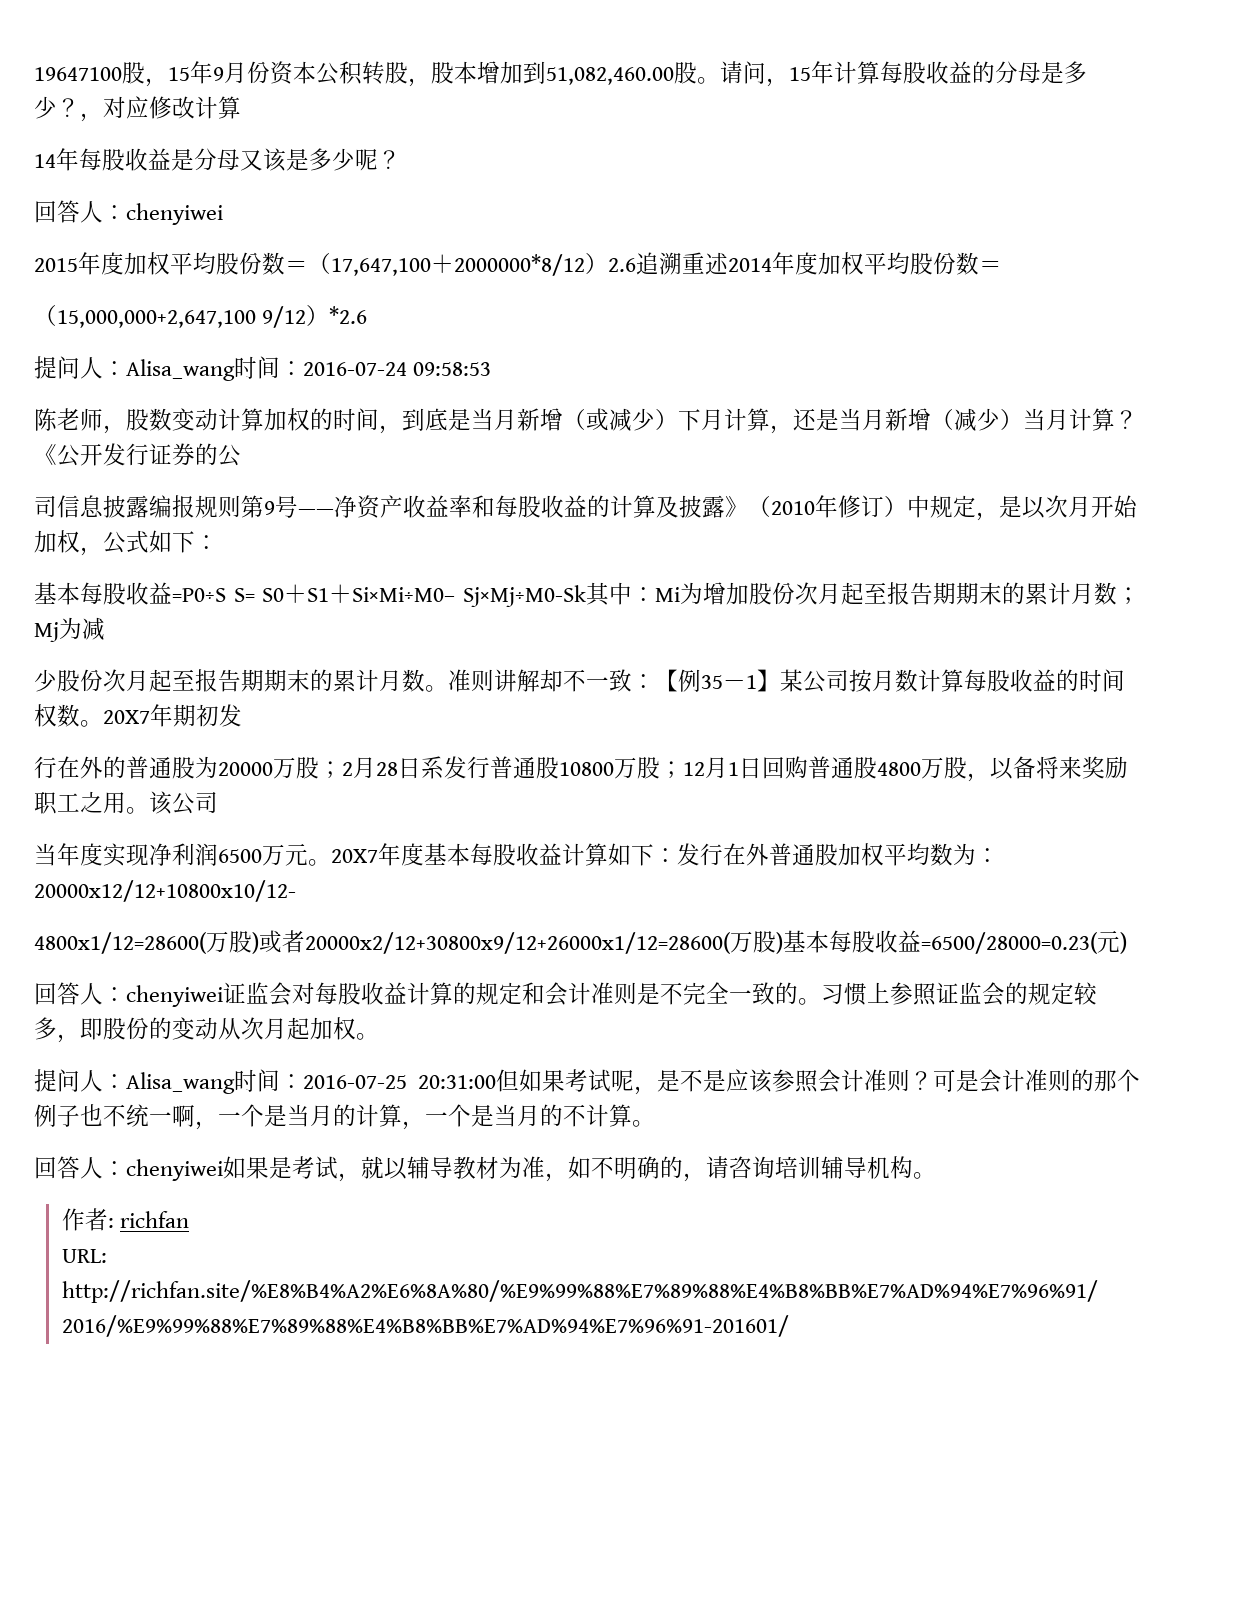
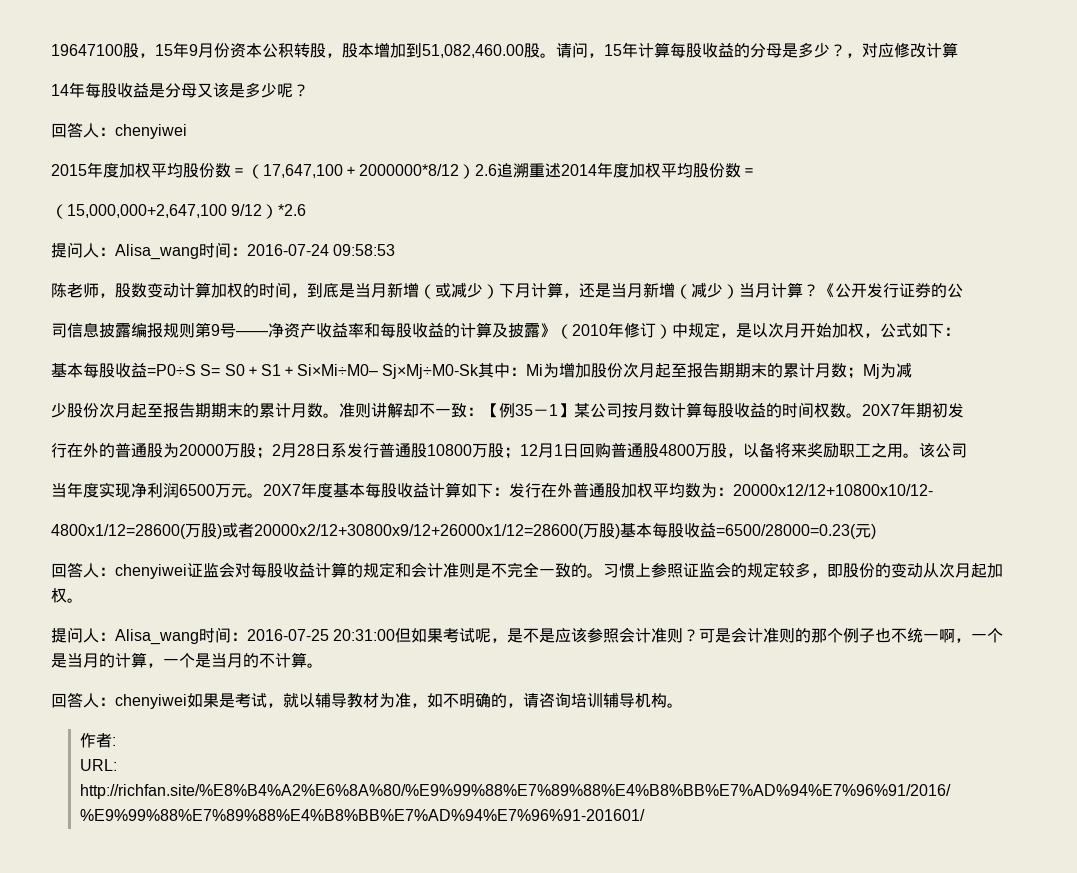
[119,1211,189,1228] richfan -> (116, 741) none

